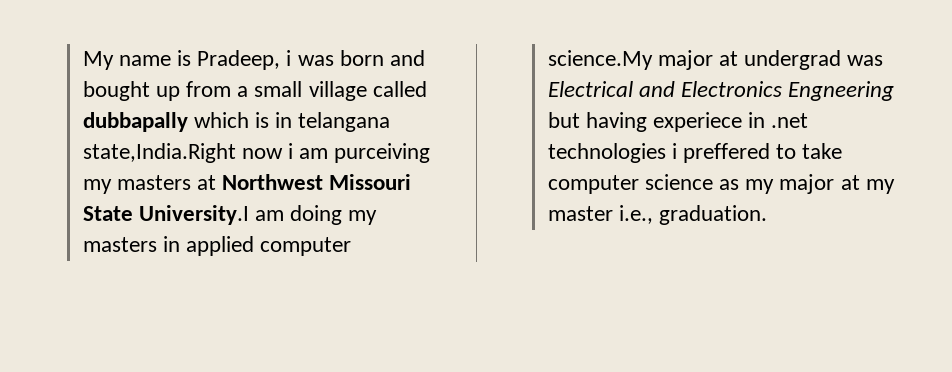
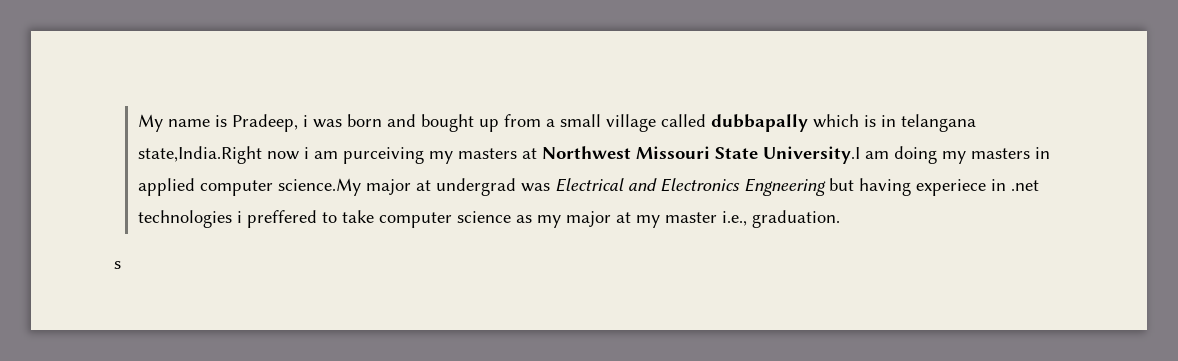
(768, 215) none -> [114,261,121,269] // s

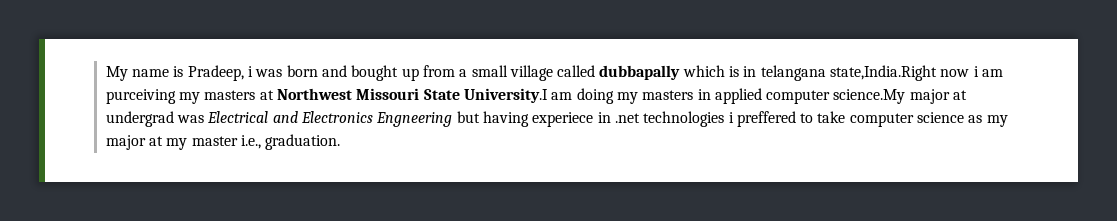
[114,261,121,269] // s -> (341, 142) none

